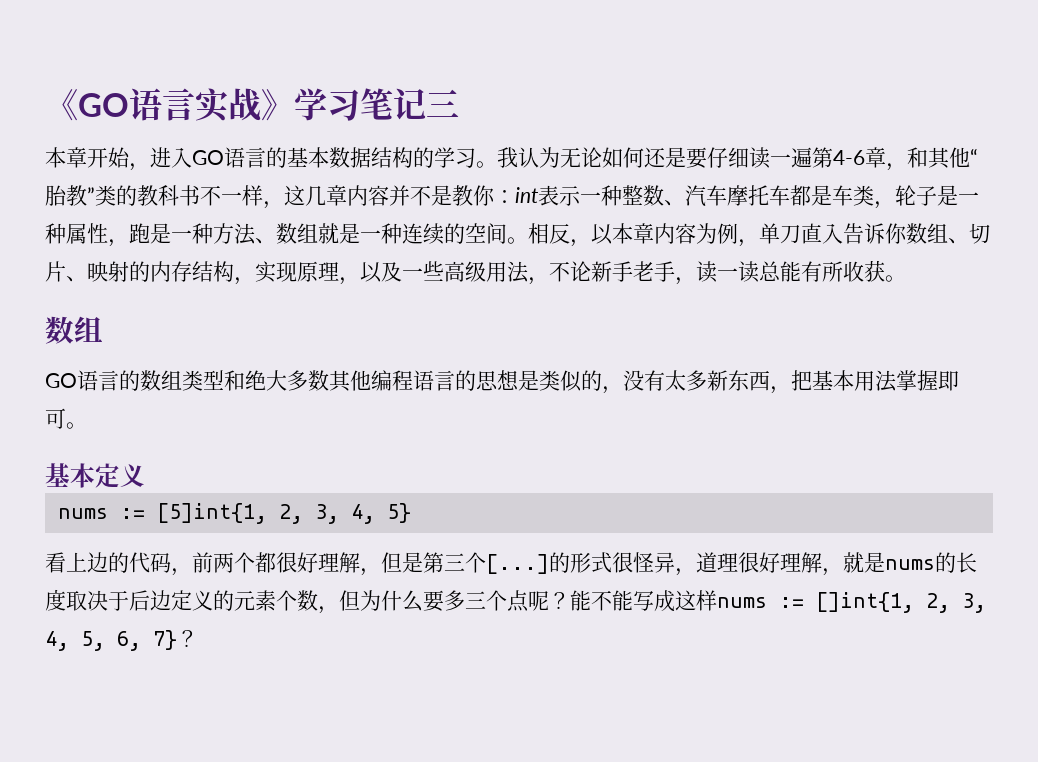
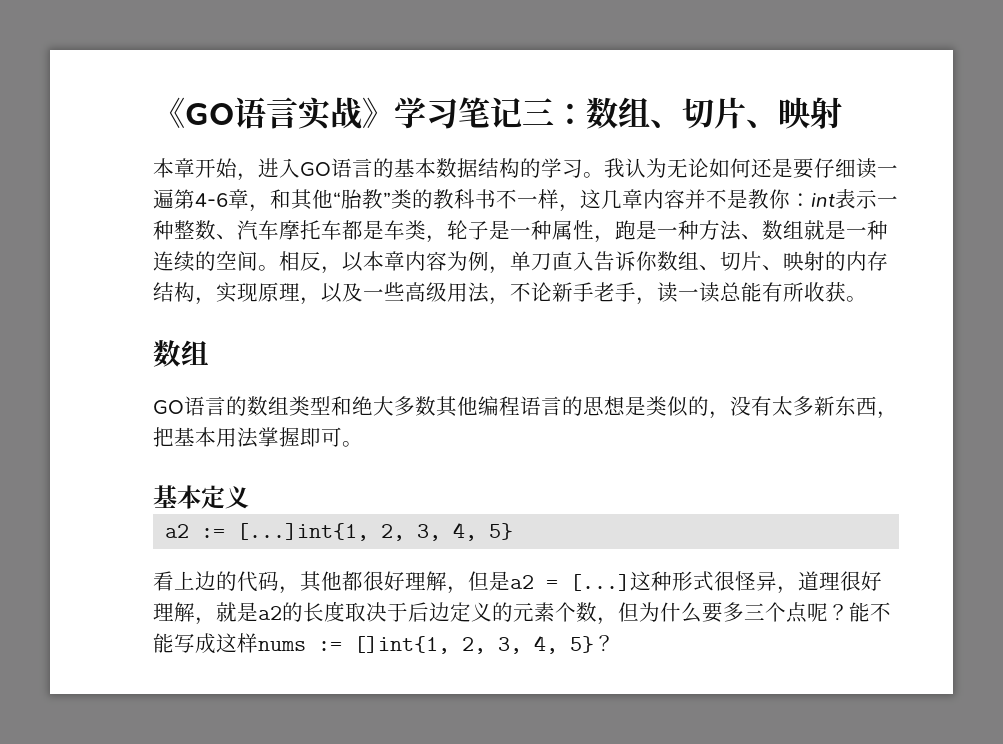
(459, 103) none -> [554,97,842,129] ：数组、切片、映射
[57,503,267,524] nums := [5]int{1, -> [165,523,370,541] a2 := [...]int{1,
[192,552,255,573] 前两个 -> [300,571,342,592] 其他
[423,552,570,574] 第三个[...]的 -> [510,571,672,591] a2 = [...]这种
[885,559,935,570] nums -> [258,606,282,620] a2
[81,630,177,651] 5, 6, 7} -> [570,636,594,653] 5}

